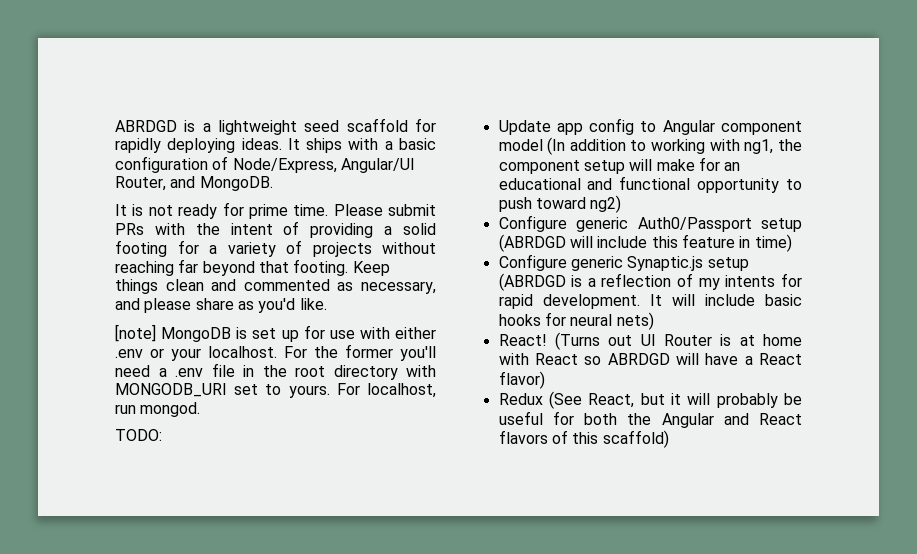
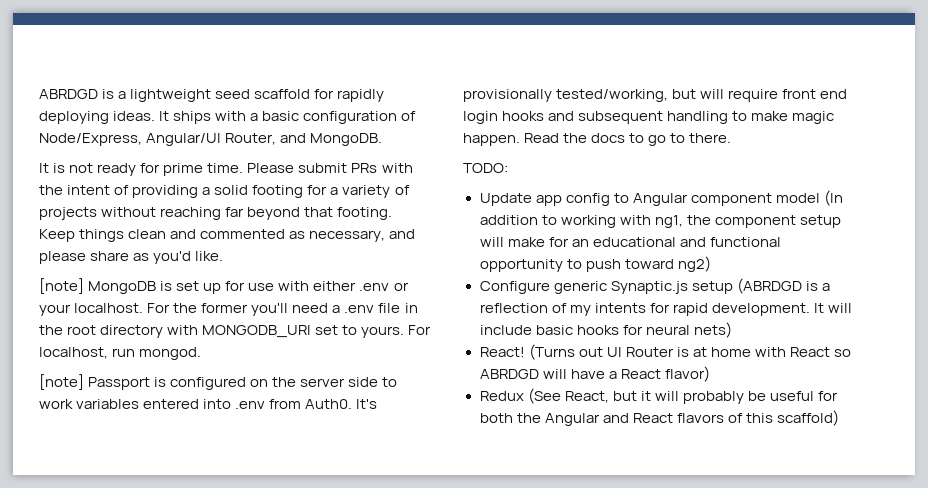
(201, 409) none -> [39,374,398,390] [39,399,378,409] [463,89,848,102] [463,111,835,124] [463,133,732,146] // [note] Passport is configured on the server side to work variables entered into .env from Auth0. It's provisionally tested/working, but will require front end login hooks and subsequent handling to make magic happen. Read the docs to go to there.
[498,215,802,232] [498,234,792,252] // Configure generic Auth0/Passport setup (ABRDGD will include this feature in time) -> (711, 264) none

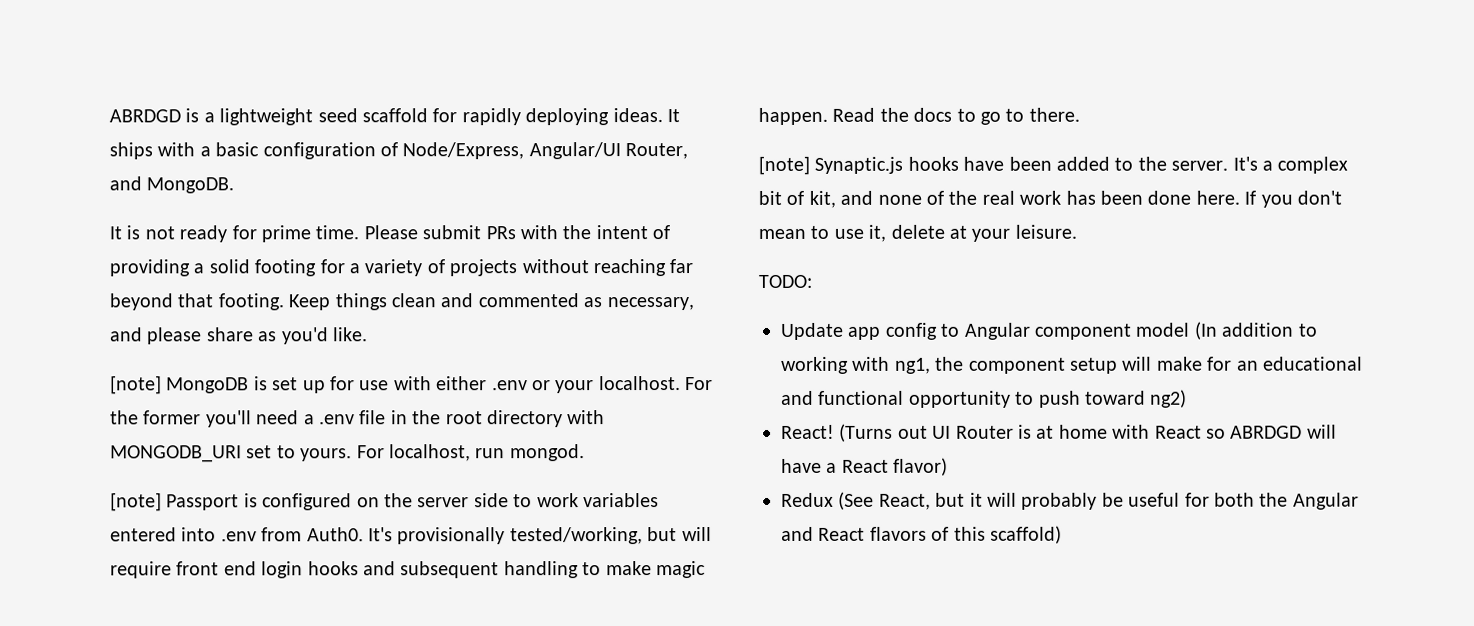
(732, 138) none -> [758,155,1349,175] [758,190,1342,208] [758,224,1077,242] // [note] Synaptic.js hooks have been added to the server. It's a complex bit of kit, and none of the real work has been done here. If you don't mean to use it, delete at your leisure.
[479,278,830,294] [479,303,852,316] [479,322,732,338] // Configure generic Synaptic.js setup (ABRDGD is a reflection of my intents for rapid development. It will include basic hooks for neural nets) -> (1188, 398) none

